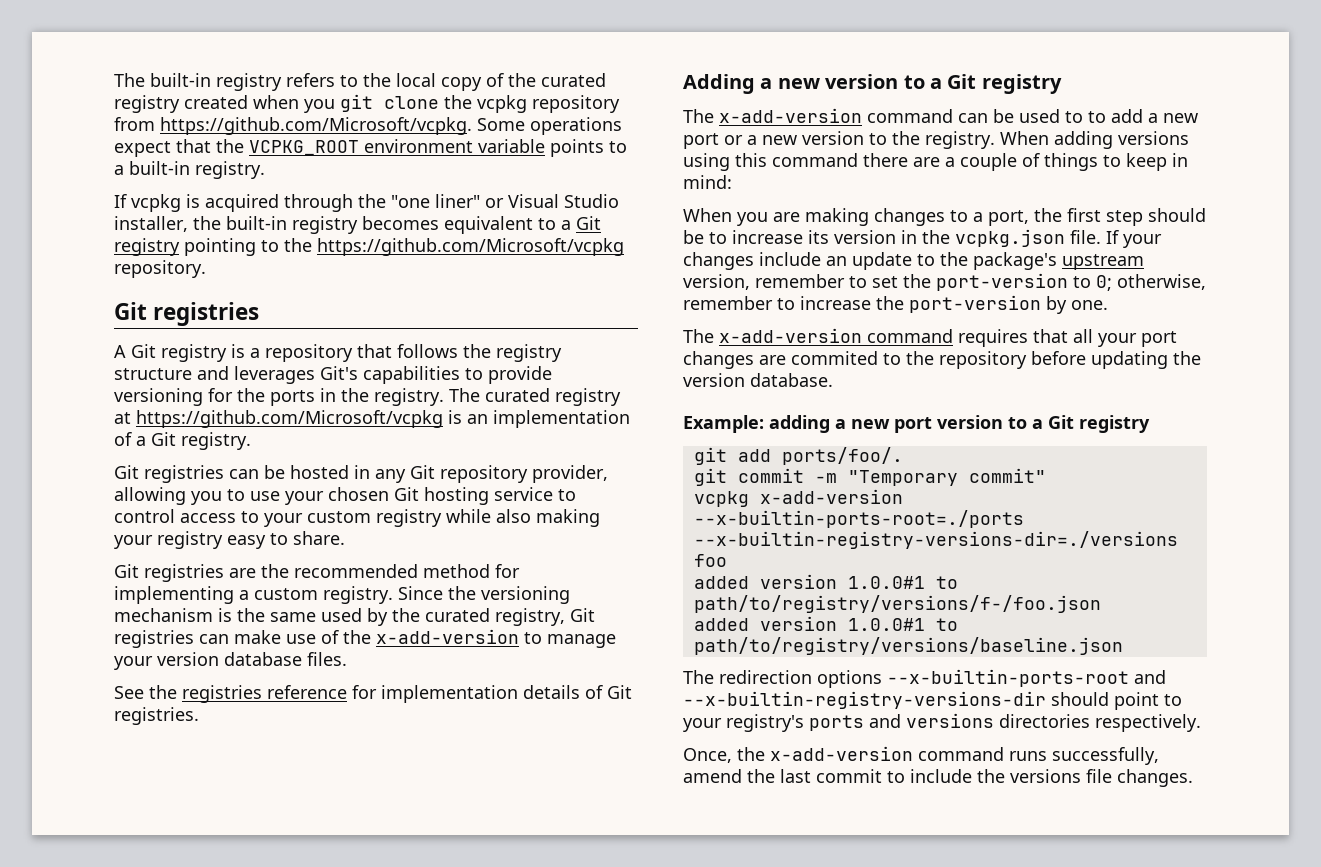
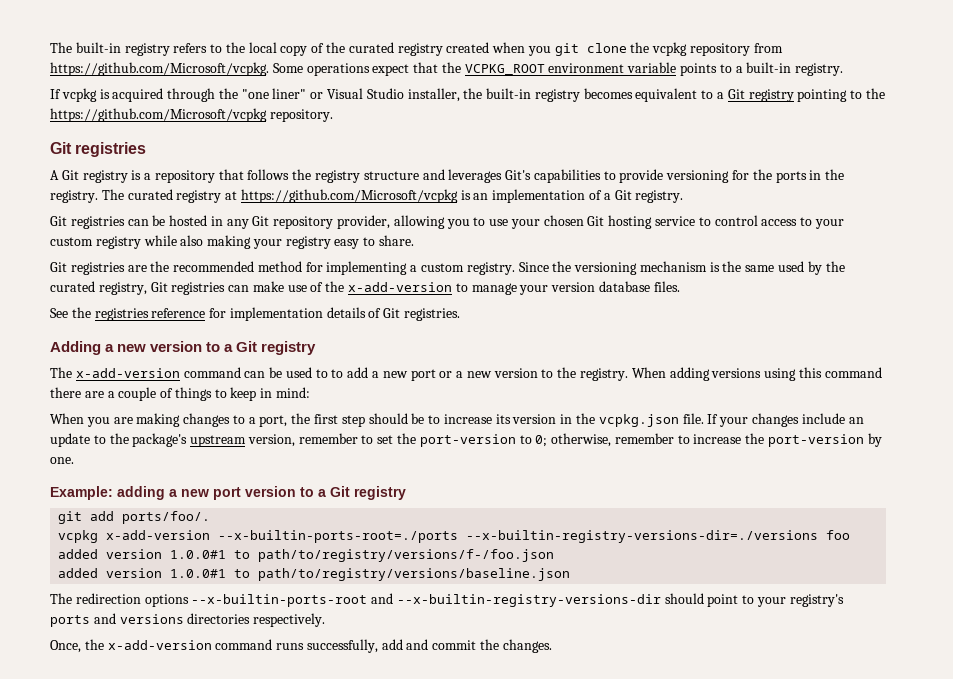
[683,328,1177,347] [683,351,1201,369] [683,373,833,387] // The x-add-version command requires that all your port changes are commited to the repository before updating the version database. -> (74, 460) none
[693,468,1046,486] // git commit -m "Temporary commit" -> (211, 517) none
[683,769,1112,783] amend the last commit to include the versions file -> [381,639,500,650] add and commit the

